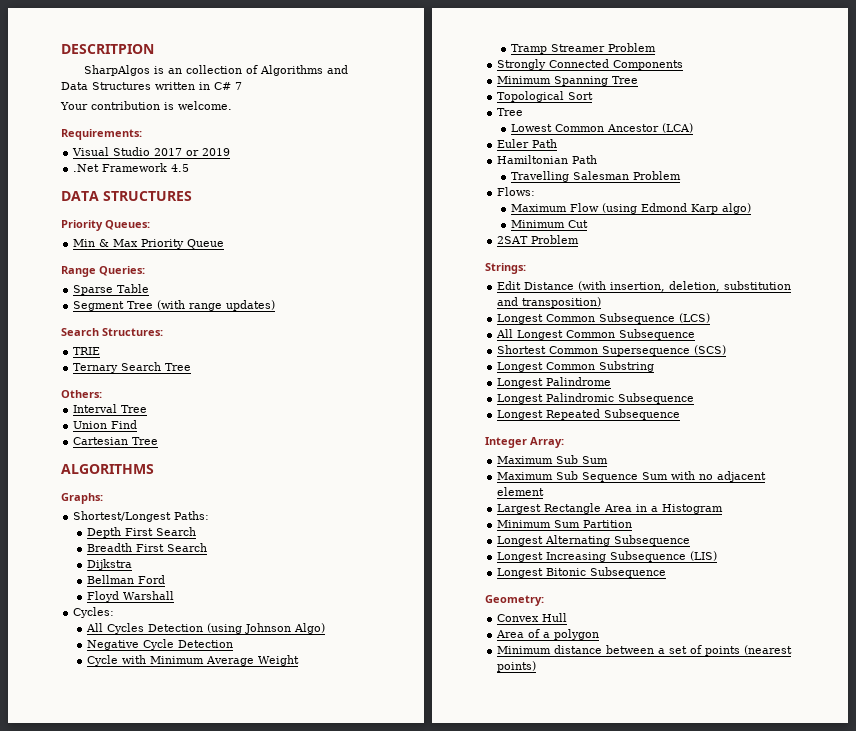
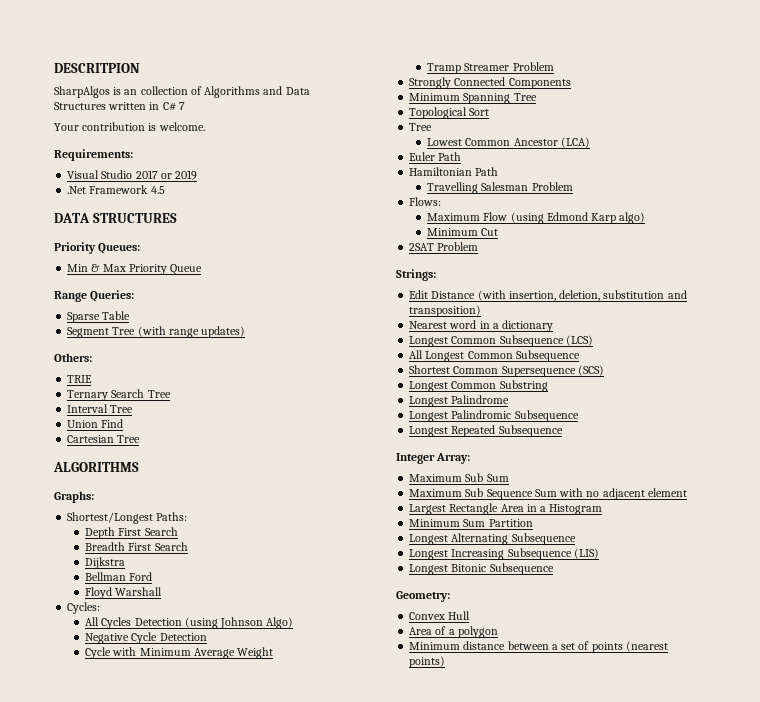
[61,328,163,336] Search Structures: -> [54,353,92,362] Others:
[61,390,102,398] // Others: -> (171, 394) none
(602, 302) none -> [409,320,554,332] // Nearest word in a dictionary

